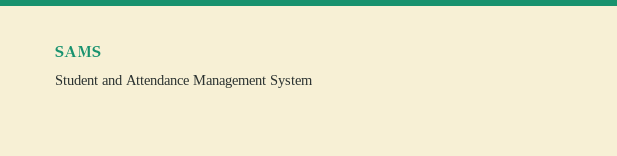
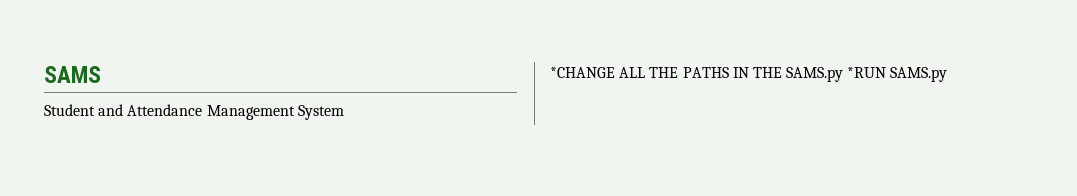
(313, 81) none -> [550,67,948,82] // *CHANGE ALL THE PATHS IN THE SAMS.py *RUN SAMS.py

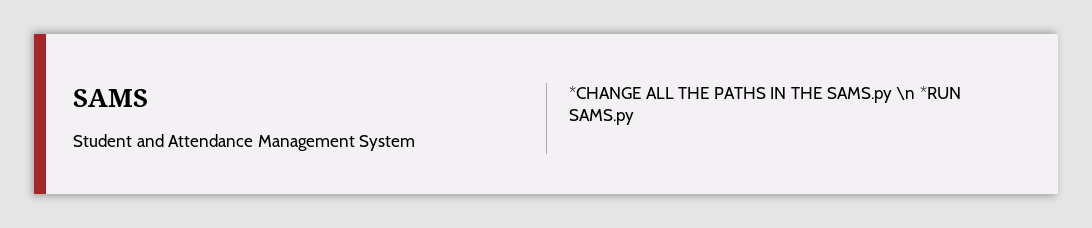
(844, 74) none -> [896,87,916,100] \n

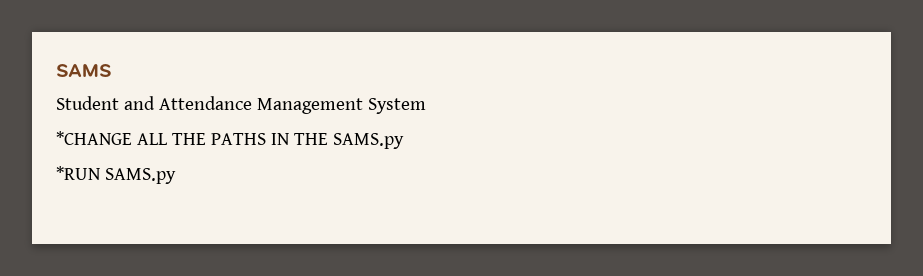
[896,87,916,100] \n -> (404, 141) //

